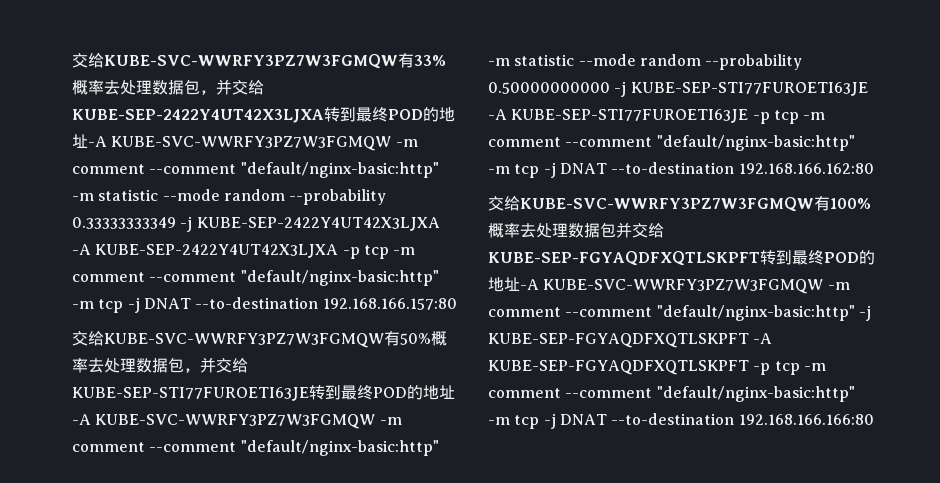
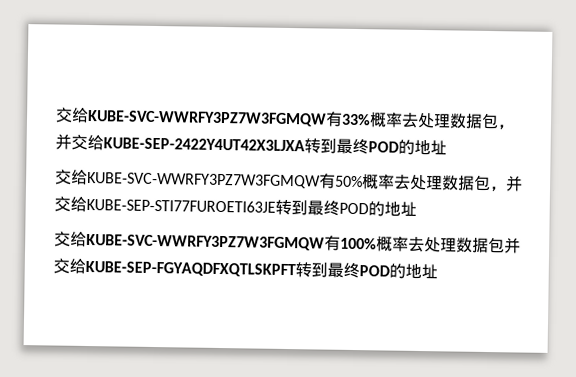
[88,136,418,151] [72,162,439,178] [72,189,387,205] [72,216,440,232] [72,244,416,259] [72,270,439,286] [72,297,457,313] -A KUBE-SVC-WWRFY3PZ7W3FGMQW -m comment --comment "default/nginx-basic:http" -m statistic --mode random --probability 0.33333333349 -j KUBE-SEP-2422Y4UT42X3LJXA -A KUBE-SEP-2422Y4UT42X3LJXA -p tcp -m comment --comment "default/nginx-basic:http" -m tcp -j DNAT --to-destination 192.168.166.157:80 -> (447, 147) none
[72,414,402,429] [72,440,439,456] [488,54,803,70] [488,81,868,97] [488,109,826,124] [488,135,855,151] [488,162,874,178] -A KUBE-SVC-WWRFY3PZ7W3FGMQW -m comment --comment "default/nginx-basic:http" -m statistic --mode random --probability 0.50000000000 -j KUBE-SEP-STI77FUROETI63JE -A KUBE-SEP-STI77FUROETI63JE -p tcp -m comment --comment "default/nginx-basic:http" -m tcp -j DNAT --to-destination 192.168.166.162:80 -> (417, 208) none
[520,279,850,294] [488,305,871,321] [488,333,773,348] [488,360,826,375] [488,386,855,402] [488,413,874,429] -A KUBE-SVC-WWRFY3PZ7W3FGMQW -m comment --comment "default/nginx-basic:http" -j KUBE-SEP-FGYAQDFXQTLSKPFT -A KUBE-SEP-FGYAQDFXQTLSKPFT -p tcp -m comment --comment "default/nginx-basic:http" -m tcp -j DNAT --to-destination 192.168.166.166:80 -> (438, 271) none

